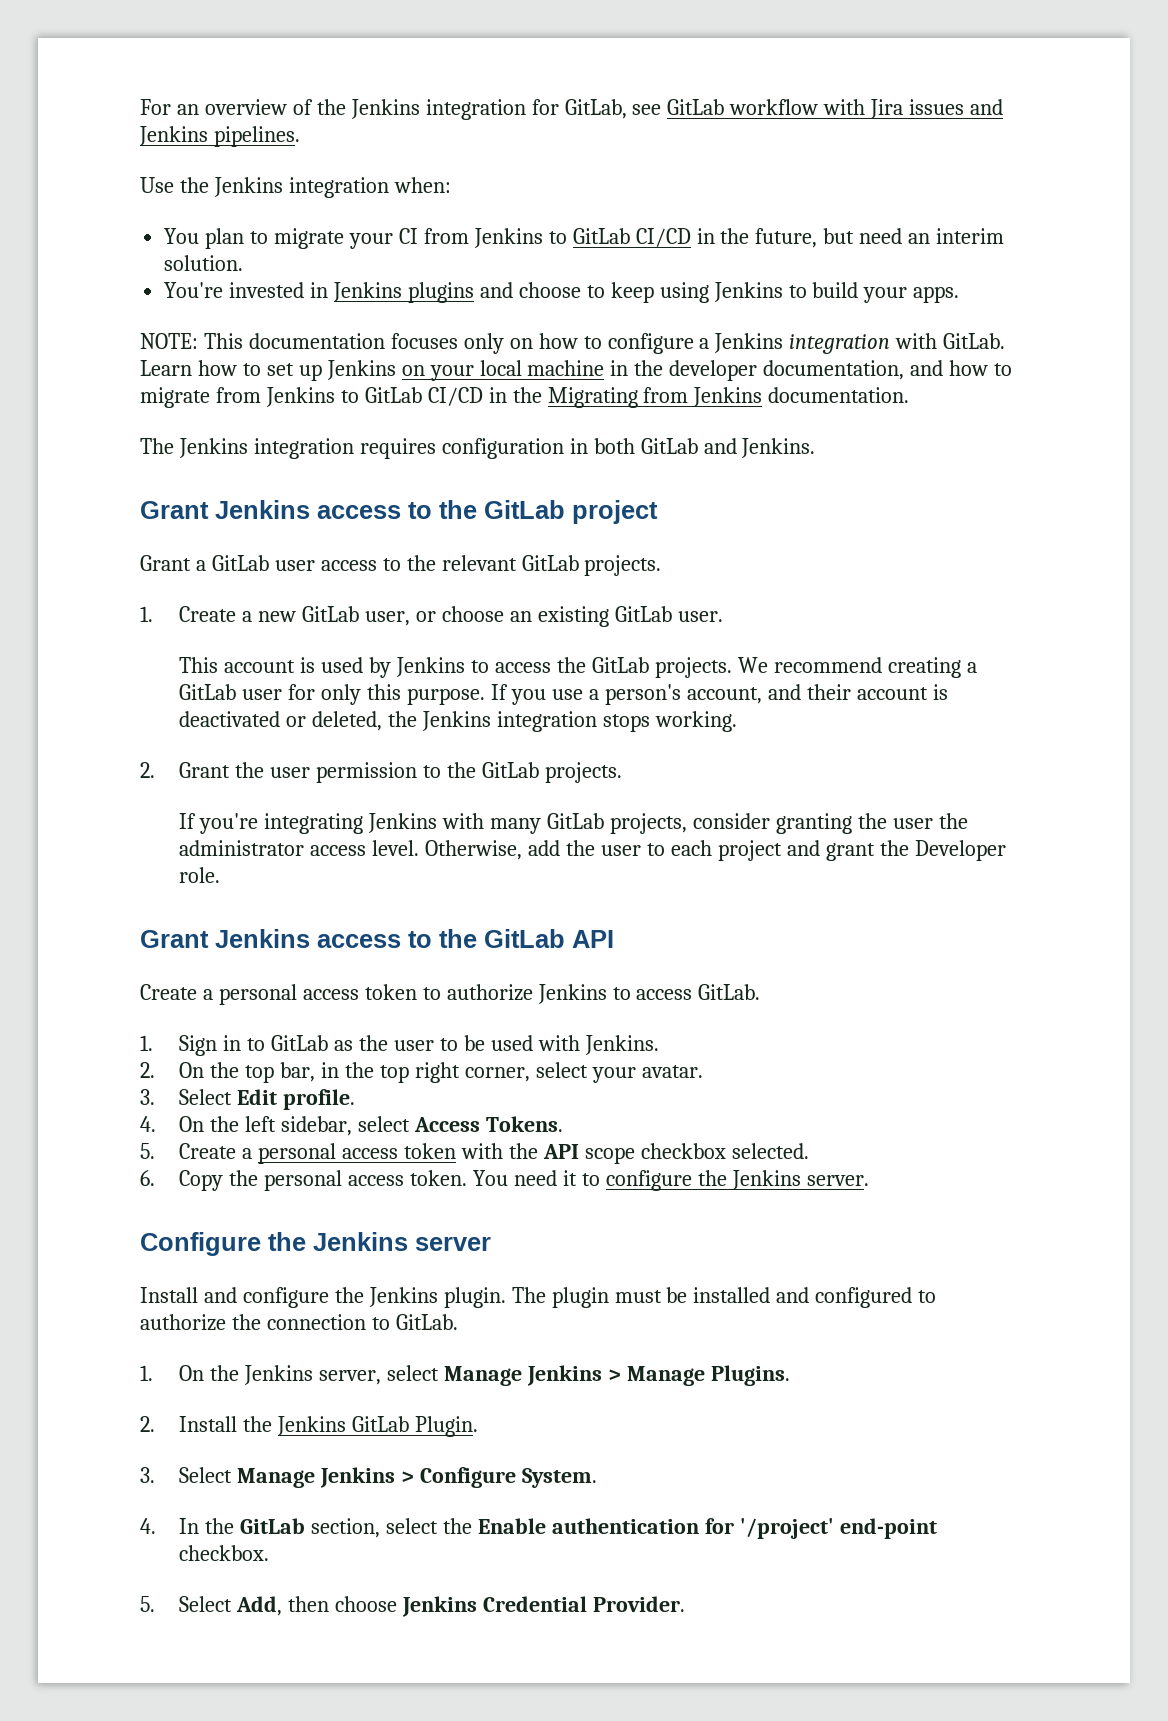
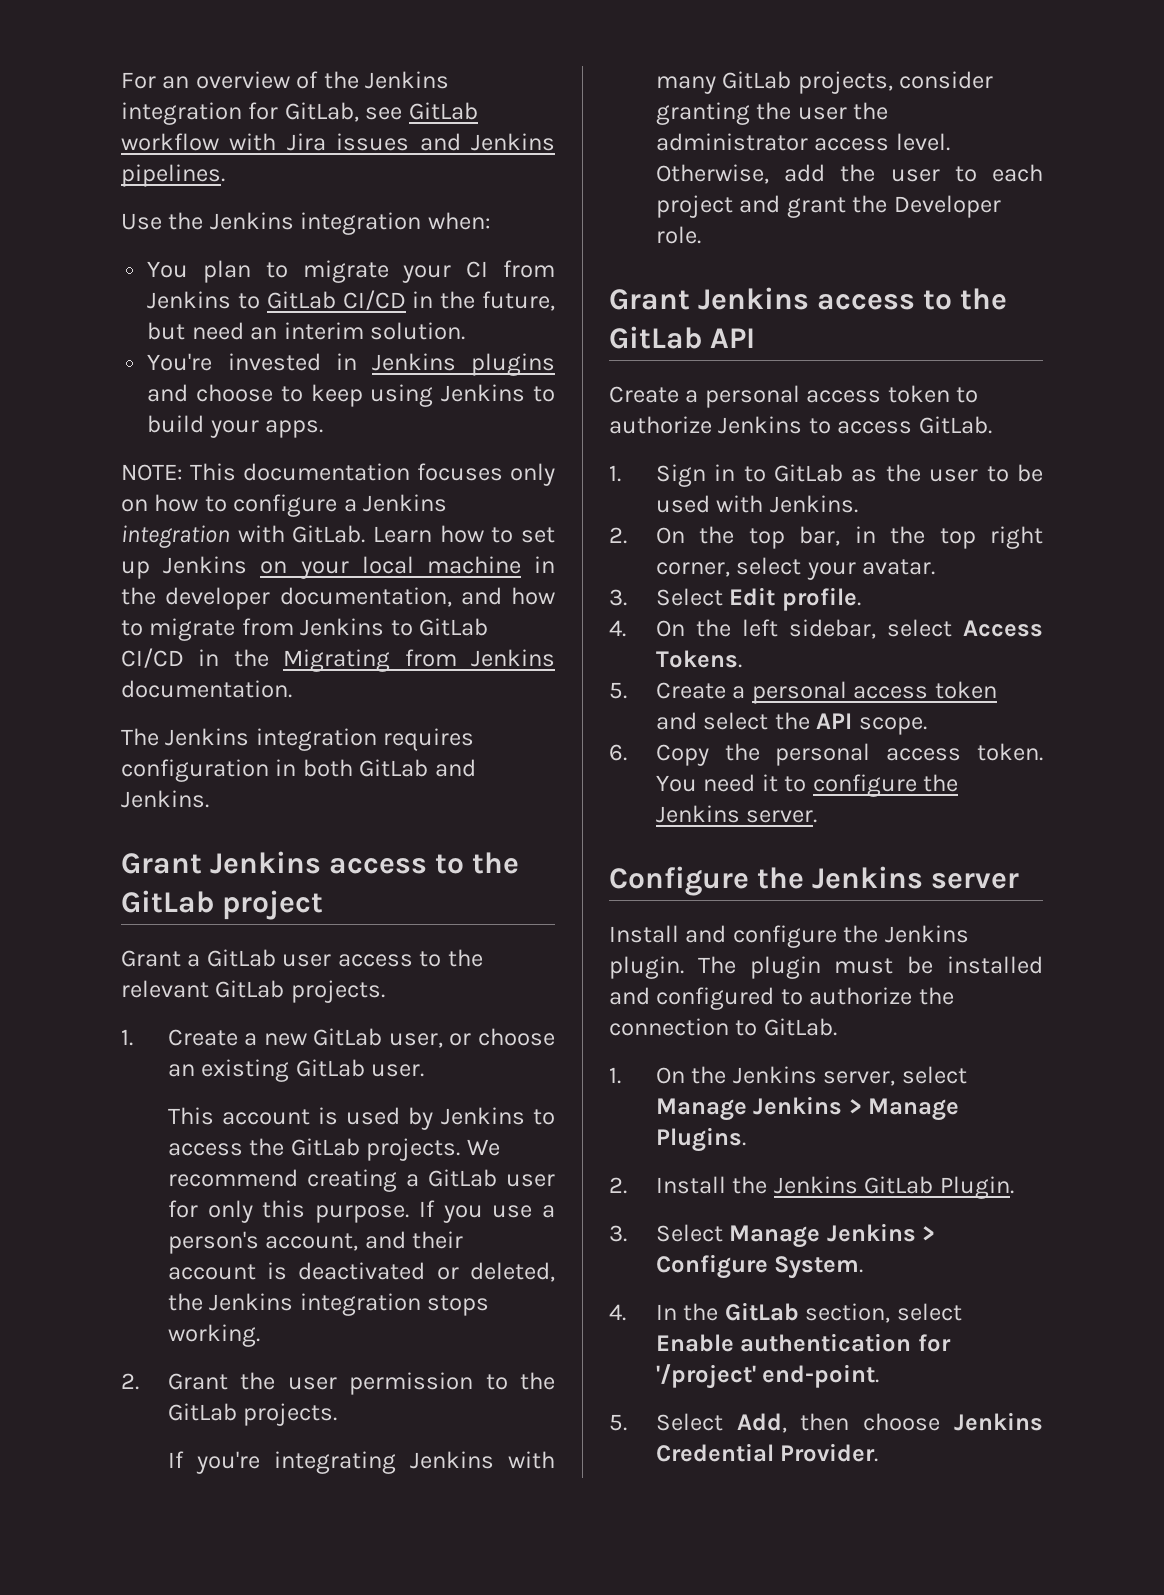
[461,1143,809,1164] with the API scope checkbox selected. -> [655,712,927,735] and select the API scope.
[443,1518,473,1534] the -> (962, 1312) none
[839,1518,937,1539] [179,1545,270,1561] end-point checkbox. -> [762,1364,880,1388] end-point.

